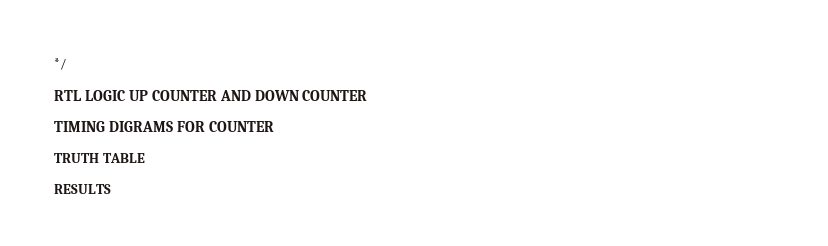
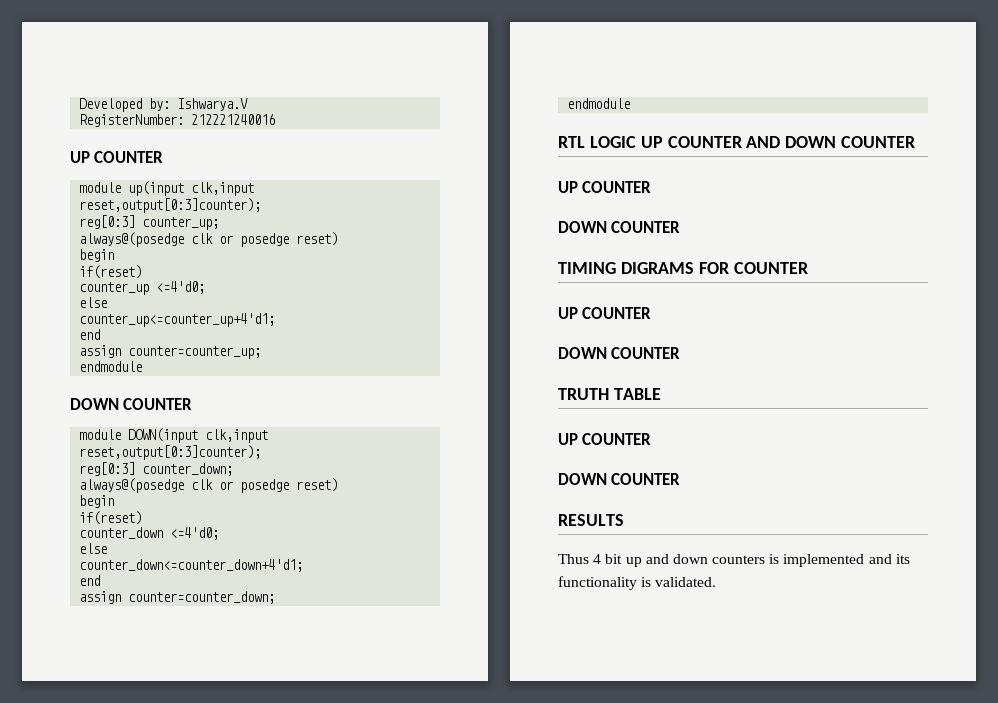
[54,58,66,70] */ -> [79,98,249,112] [79,114,276,127] [70,151,164,163] [79,181,255,196] [79,198,262,213] [79,215,220,230] [79,232,339,247] [79,249,115,262] [79,265,143,279] [79,281,206,295] [79,297,108,308] [79,313,276,327] [79,329,101,340] [79,345,262,359] [79,361,143,372] [70,398,193,410] [79,428,269,443] [79,445,262,460] [79,462,234,476] [79,478,339,493] [79,495,115,508] [79,511,143,525] [79,527,220,540] [79,543,108,554] [79,559,304,572] [79,575,101,586] [79,591,276,604] [567,98,631,109] Developed by: Ishwarya.V // RegisterNumber: 212221240016 // UP COUNTER // module up(input clk,input reset,output[0:3]counter); // reg[0:3] counter_up; // always@(posedge clk or posedge reset) // begin // if(reset) // counter_up <=4'd0; // else // counter_up<=counter_up+4'd1; // end // assign counter=counter_up; // endmodule // DOWN COUNTER // module DOWN(input clk,input reset,output[0:3]counter); // reg[0:3] counter_down; // always@(posedge clk or posedge reset) // begin // if(reset) // counter_down <=4'd0; // else // counter_down<=counter_down+4'd1; // end // assign counter=counter_down; // endmodule
(368, 95) none -> [558,181,652,193] [558,221,681,233] // UP COUNTER // DOWN COUNTER
[54,153,145,163] [54,184,111,194] TRUTH TABLE // RESULTS -> [558,307,652,319] [558,347,681,359] [558,388,661,400] [558,433,652,445] [558,473,681,485] [558,514,624,526] [558,554,910,567] [558,576,717,590] UP COUNTER // DOWN COUNTER // TRUTH TABLE // UP COUNTER // DOWN COUNTER // RESULTS // Thus 4 bit up and down counters is implemented and its functionality is validated.

